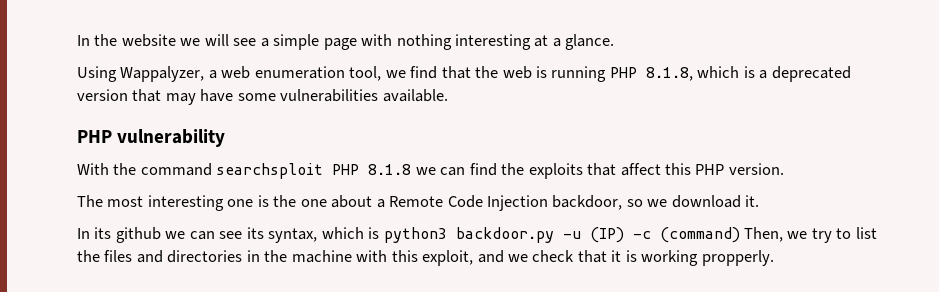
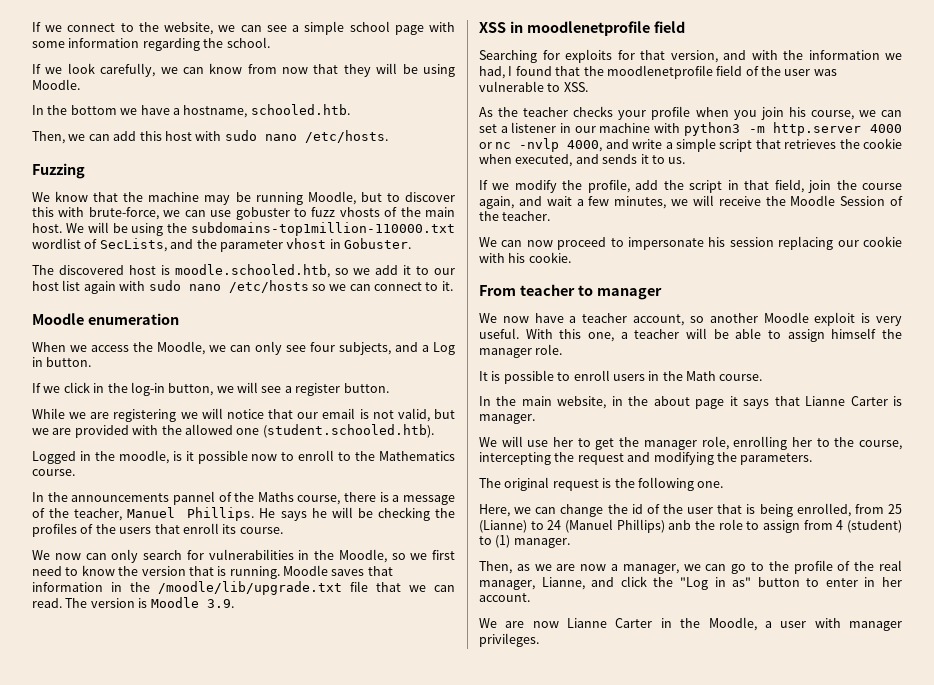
[77,34,615,50] [77,66,851,82] [77,89,448,105] [77,129,226,147] [77,163,784,179] [77,195,760,211] [77,227,877,243] [77,250,774,266] In the website we will see a simple page with nothing interesting at a glance. // Using Wappalyzer, a web enumeration tool, we find that the web is running PHP 8.1.8, which is a deprecated version that may have some vulnerabilities available. // PHP vulnerability // With the command searchsploit PHP 8.1.8 we can find the exploits that affect this PHP version. // The most interesting one is the one about a Remote Code Injection backdoor, so we download it. // In its github we can see its syntax, which is python3 backdoor.py -u (IP) -c (command) Then, we try to list the files and directories in the machine with this exploit, and we check that it is working propperly. -> [32,21,455,35] [32,37,270,51] [32,63,455,77] [32,79,80,90] [32,104,350,118] [32,130,388,144] [32,163,85,179] [32,191,455,205] [32,207,456,220] [32,222,455,236] [32,238,411,252] [32,264,455,278] [32,280,453,294] [32,313,179,325] [32,341,455,355] [32,357,92,367] [32,382,389,396] [32,408,455,422] [32,424,434,438] [32,450,455,464] [32,469,75,476] [32,491,455,505] [32,507,455,521] [32,523,283,537] [32,549,455,563] [32,565,393,579] [32,581,455,595] [32,597,234,608] [479,21,685,36] [479,49,902,63] [479,65,837,79] [479,81,588,92] [479,106,902,120] [479,122,902,136] [479,138,903,152] [479,154,686,167] [479,179,902,193] [479,195,903,209] [479,211,551,221] [479,236,902,250] [479,252,571,263] [479,284,662,300] [479,312,902,326] [479,328,902,342] [479,344,563,358] [479,370,763,384] [479,396,902,409] [479,414,535,424] [479,436,902,450] [479,452,813,465] [479,477,724,491] [479,503,903,517] [479,519,902,533] [479,535,570,548] [479,560,903,574] [479,576,902,590] [479,593,530,602] [479,617,902,631] [479,633,539,647] If we connect to the website, we can see a simple school page with some information regarding the school. // If we look carefully, we can know from now that they will be using Moodle. // In the bottom we have a hostname, schooled.htb. // Then, we can add this host with sudo nano /etc/hosts. // Fuzzing // We know that the machine may be running Moodle, but to discover this with brute-force, we can use gobuster to fuzz vhosts of the main host. We will be using the subdomains-top1million-110000.txt wordlist of SecLists, and the parameter vhost in Gobuster. // The discovered host is moodle.schooled.htb, so we add it to our host list again with sudo nano /etc/hosts so we can connect to it. // Moodle enumeration // When we access the Moodle, we can only see four subjects, and a Log in button. // If we click in the log-in button, we will see a register button. // While we are registering we will notice that our email is not valid, but we are provided with the allowed one (student.schooled.htb). // Logged in the moodle, is it possible now to enroll to the Mathematics course. // In the announcements pannel of the Maths course, there is a message of the teacher, Manuel Phillips. He says he will be checking the profiles of the users that enroll its course. // We now can only search for vulnerabilities in the Moodle, so we first need to know the version that is running. Moodle saves that information in the /moodle/lib/upgrade.txt file that we can read. The version is Moodle 3.9. // XSS in moodlenetprofile field // Searching for exploits for that version, and with the information we had, I found that the moodlenetprofile field of the user was vulnerable to XSS. // As the teacher checks your profile when you join his course, we can set a listener in our machine with python3 -m http.server 4000 or nc -nvlp 4000, and write a simple script that retrieves the cookie when executed, and sends it to us. // If we modify the profile, add the script in that field, join the course again, and wait a few minutes, we will receive the Moodle Session of the teacher. // We can now proceed to impersonate his session replacing our cookie with his cookie. // From teacher to manager // We now have a teacher account, so another Moodle exploit is very useful. With this one, a teacher will be able to assign himself the manager role. // It is possible to enroll users in the Math course. // In the main website, in the about page it says that Lianne Carter is manager. // We will use her to get the manager role, enrolling her to the course, intercepting the request and modifying the parameters. // The original request is the following one. // Here, we can change the id of the user that is being enrolled, from 25 (Lianne) to 24 (Manuel Phillips) anb the role to assign from 4 (student) to (1) manager. // Then, as we are now a manager, we can go to the profile of the real manager, Lianne, and click the "Log in as" button to enter in her account. // We are now Lianne Carter in the Moodle, a user with manager privileges.

